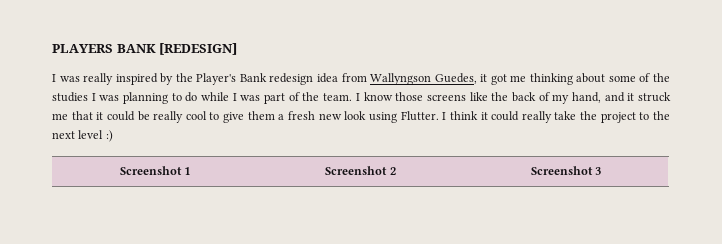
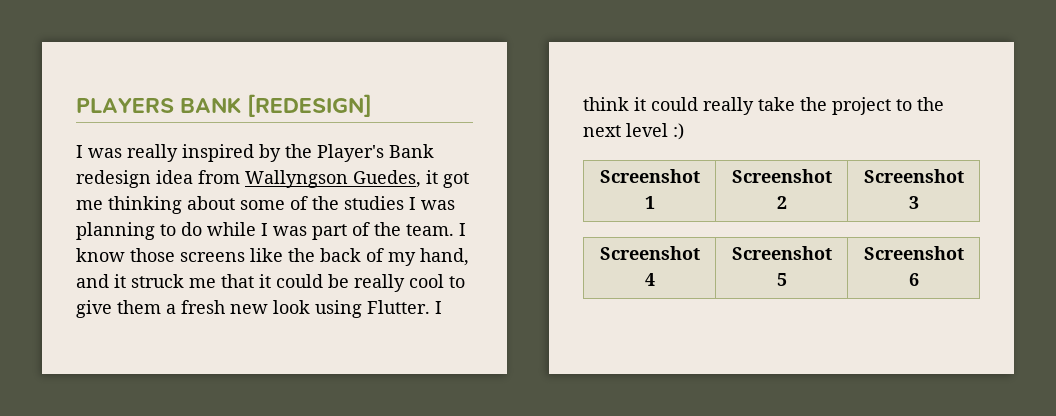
(602, 171) none -> [599,246,700,260] [644,273,655,286] [731,246,832,260] [776,273,787,286] [863,246,964,260] [908,273,919,286] // Screenshot 4 | Screenshot 5 | Screenshot 6

